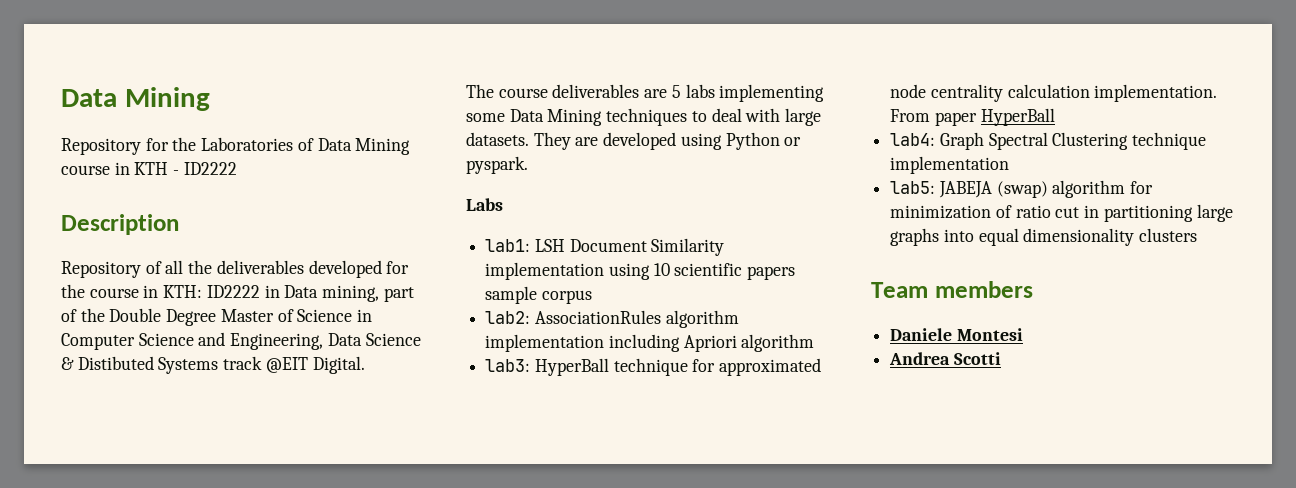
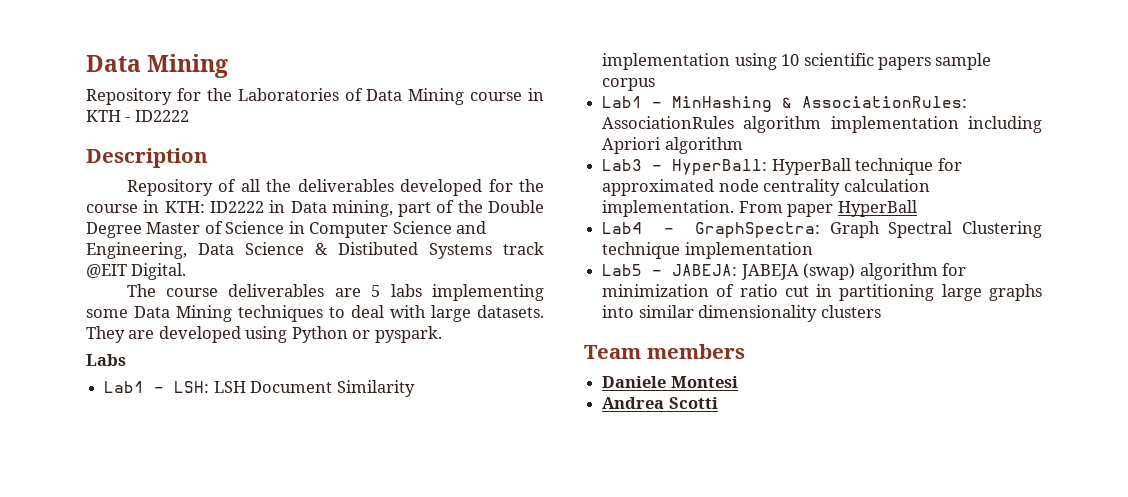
[485,239,531,252] lab1: -> [104,381,210,393] Lab1 - LSH:
[485,311,531,324] lab2: -> [602,96,968,112] Lab1 - MinHashing & AssociationRules:
[485,359,531,372] lab3: -> [602,159,768,175] Lab3 - HyperBall:
[890,133,936,146] lab4: -> [602,222,821,238] Lab4 - GraphSpectra:
[890,181,936,194] lab5: -> [602,264,738,276] Lab5 - JABEJA:
[978,228,1019,246] equal -> [638,305,694,318] similar

